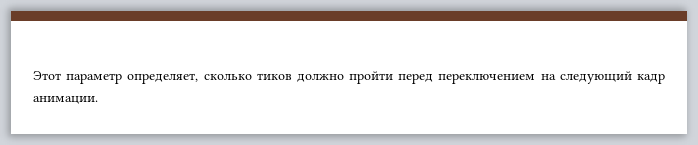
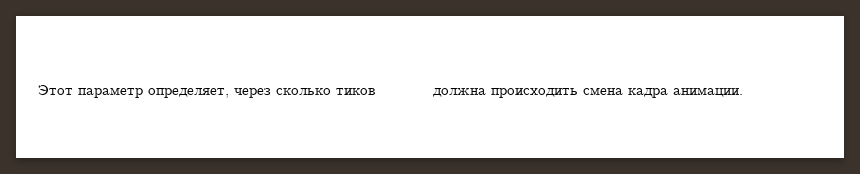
(199, 78) none -> [234,88,271,98] через
[296,71,665,84] должно пройти перед переключением на следующий кадр -> [433,87,668,98] должна происходить смена кадра

